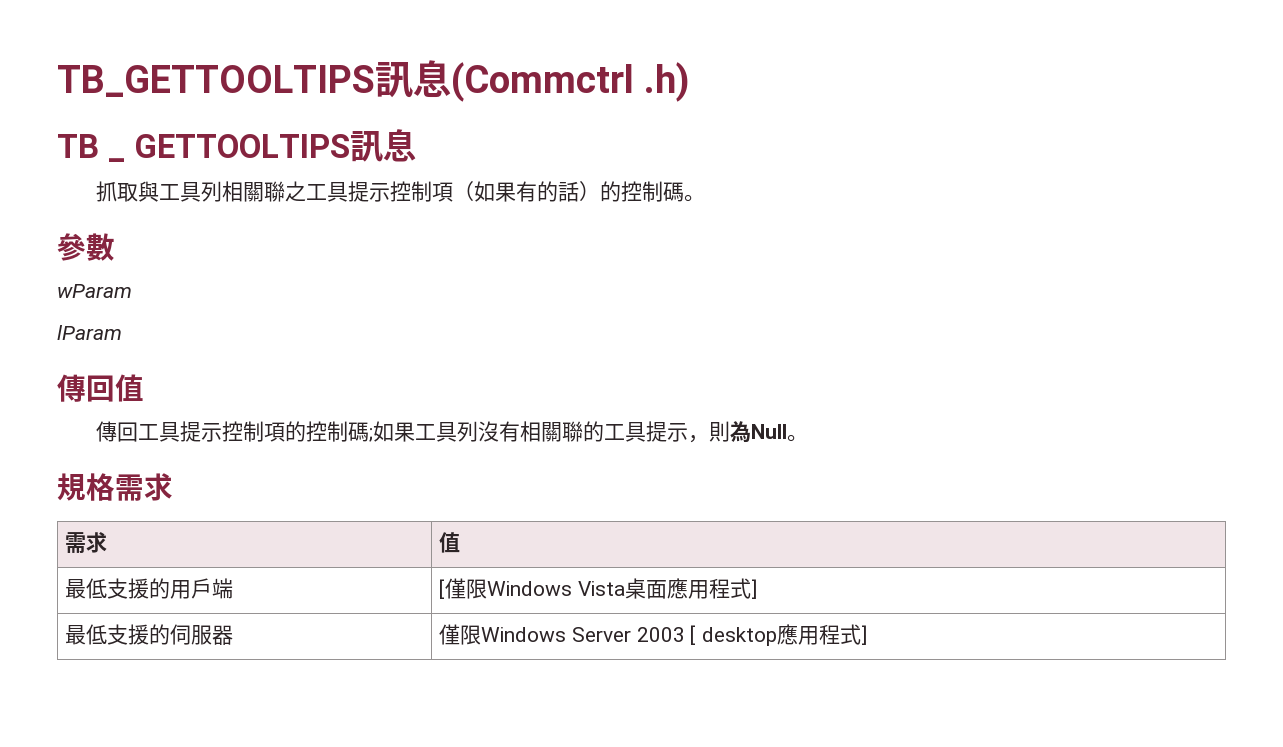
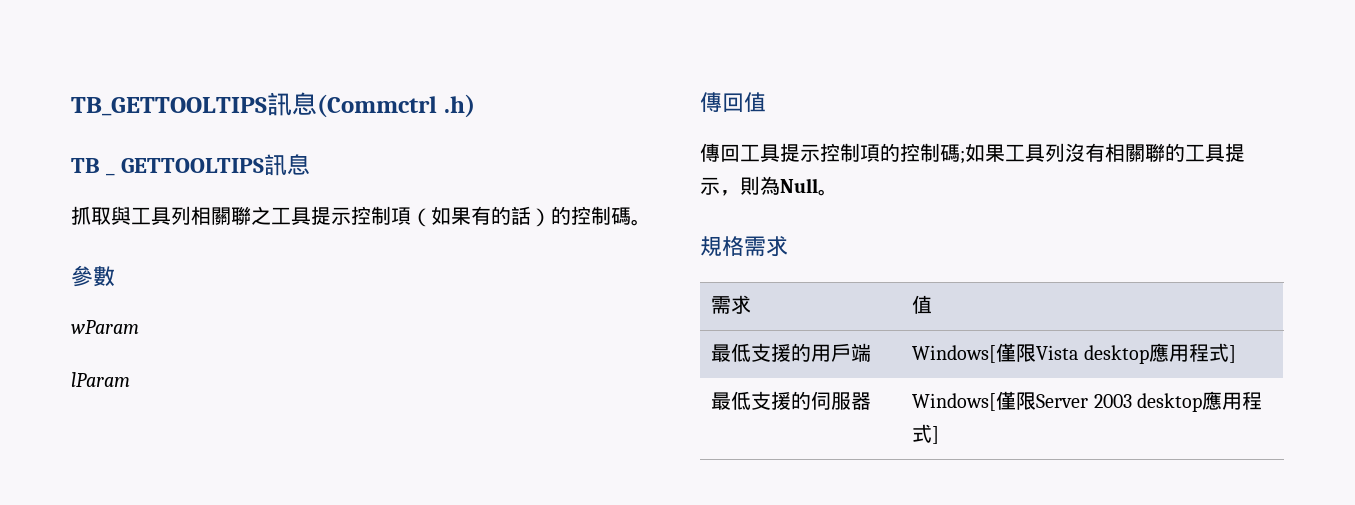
[439,578,668,599] [僅限Windows Vista桌面 -> [912,343,1149,364] Windows[僅限Vista desktop
[439,624,567,645] 僅限Windows -> [912,391,1037,411] Windows[僅限
[690,625,697,645] [ -> (1132, 401) none

